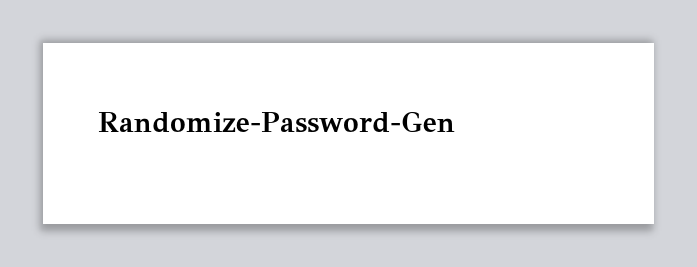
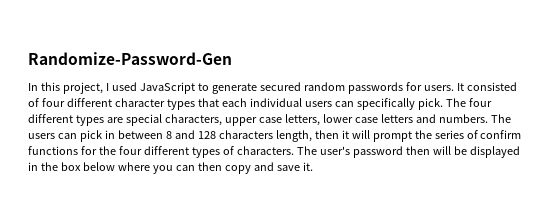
(455, 122) none -> [28,82,517,94] [28,98,492,110] [28,114,511,126] [28,130,522,142] [28,146,520,158] [28,162,313,174] // In this project, I used JavaScript to generate secured random passwords for users. It consisted of four different character types that each individual users can specifically pick. The four different types are special characters, upper case letters, lower case letters and numbers. The users can pick in between 8 and 128 characters length, then it will prompt the series of confirm functions for the four different types of characters. The user's password then will be displayed in the box below where you can then copy and save it.

